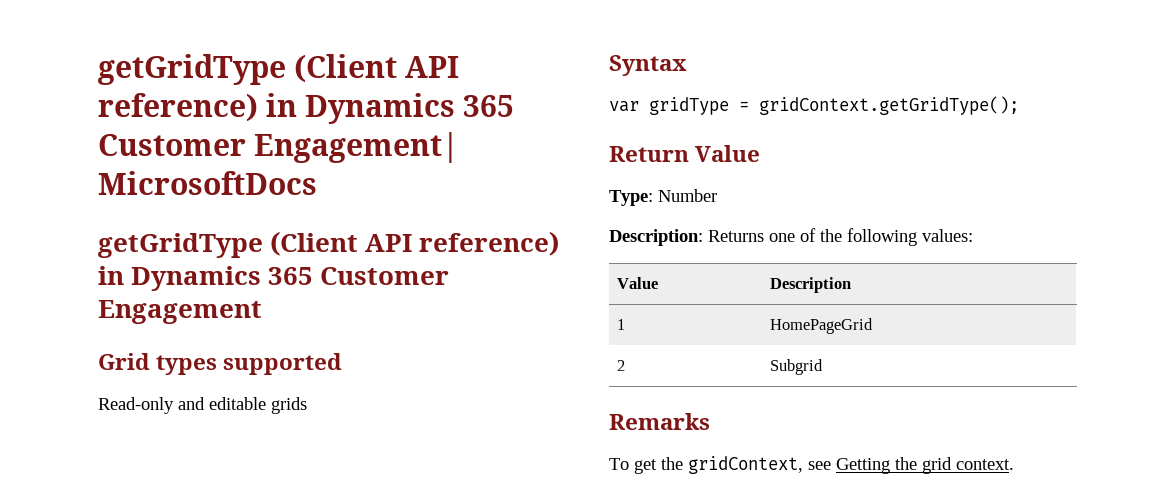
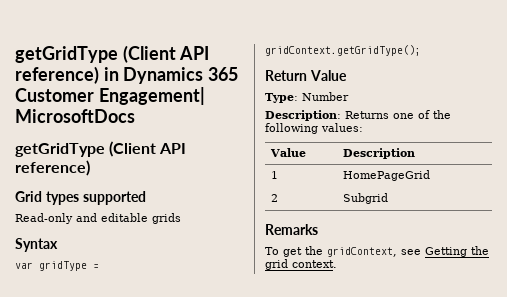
[98,266,450,291] [98,300,262,324] in Dynamics 365 Customer Engagement -> (90, 168) none

